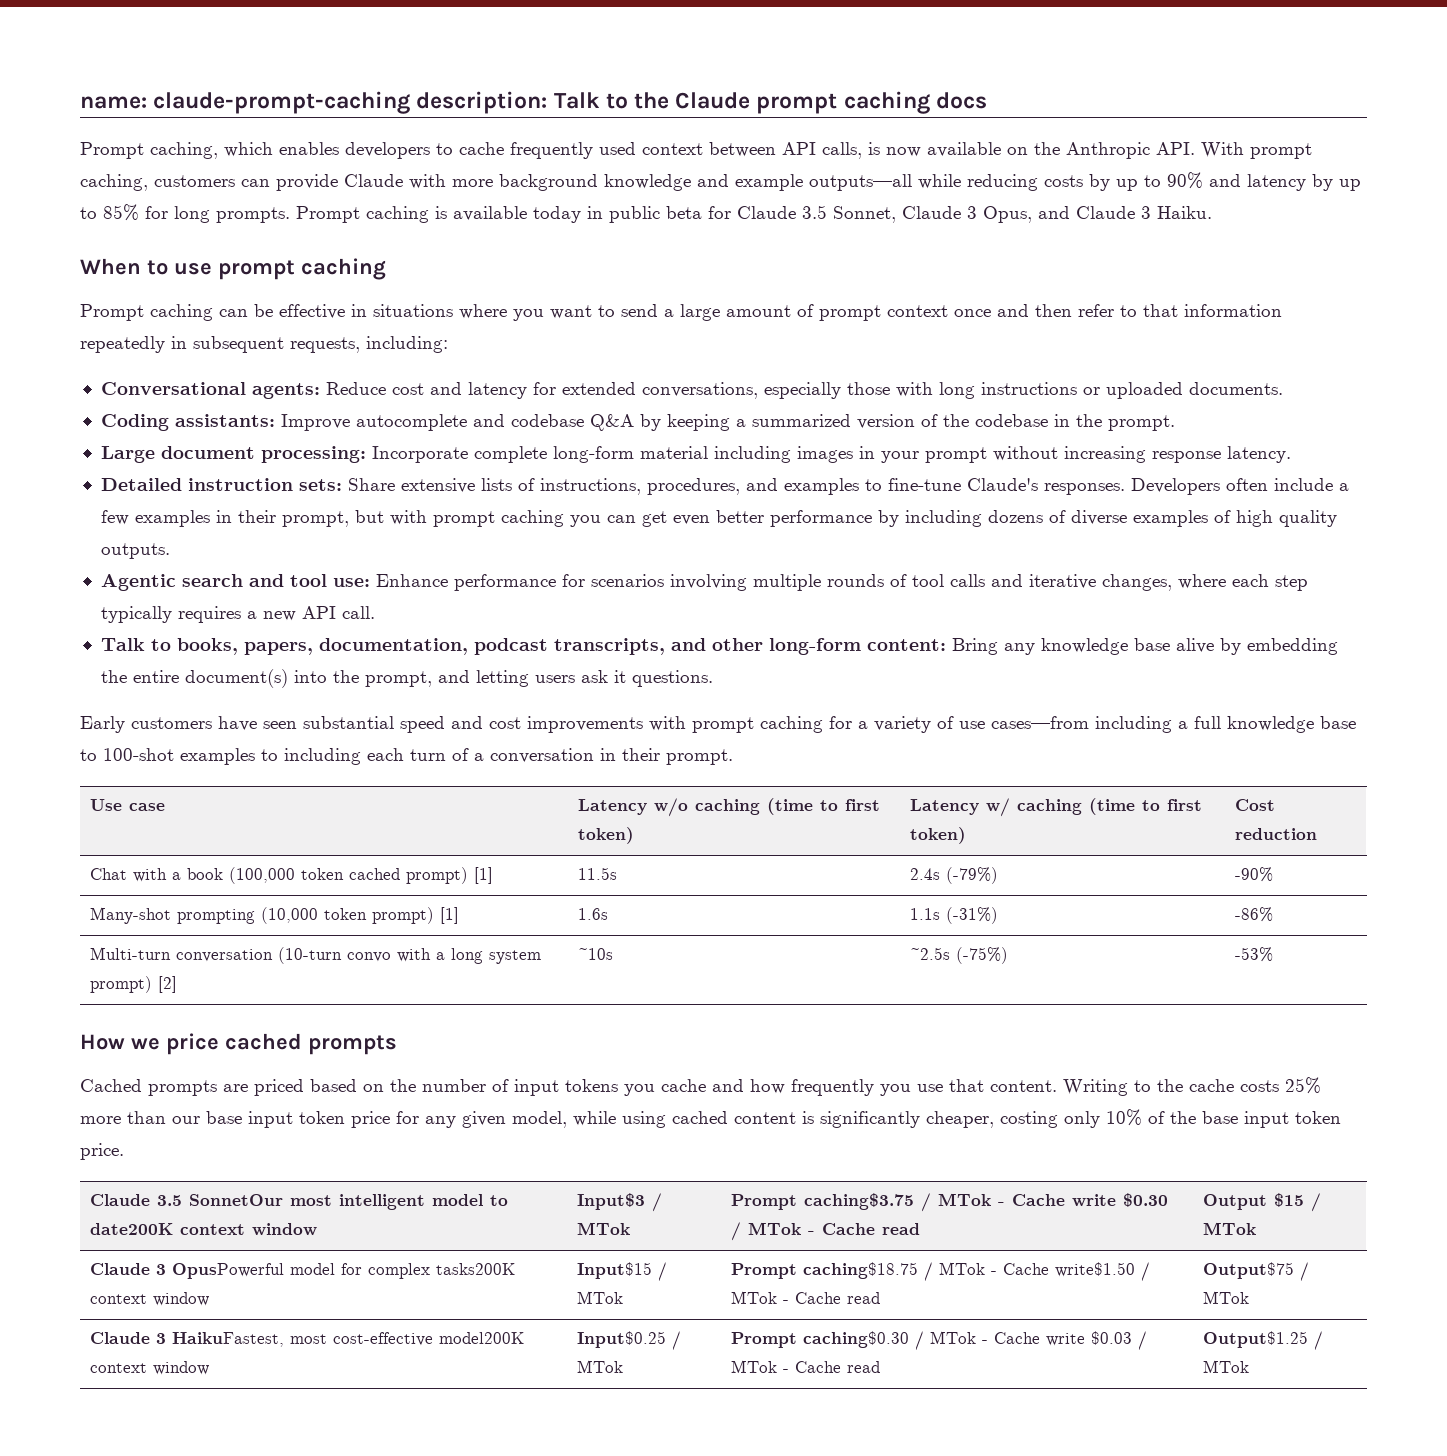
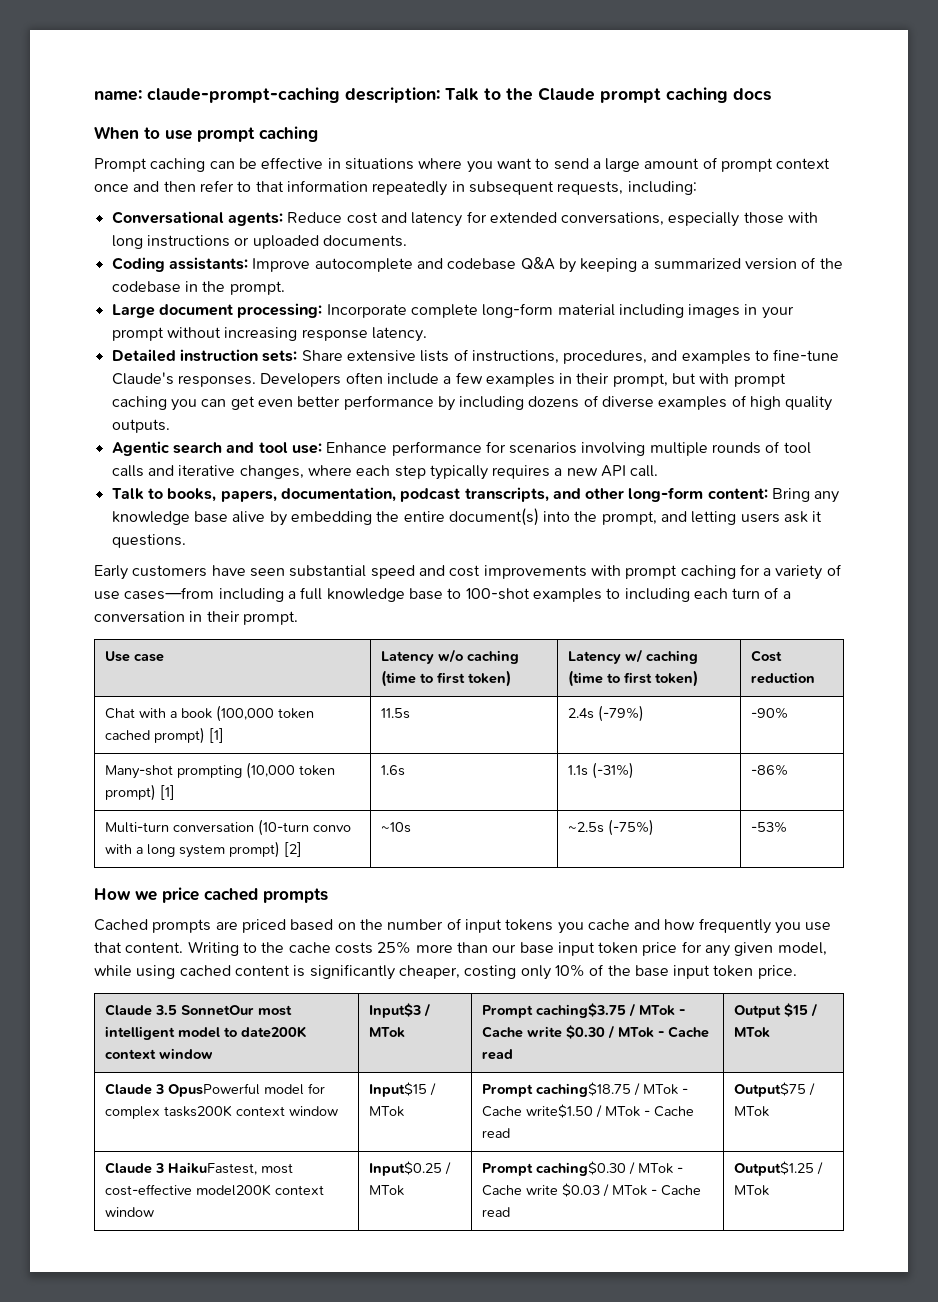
[80,142,1312,159] [80,172,1361,191] [80,204,1212,223] // Prompt caching, which enables developers to cache frequently used context between API calls, is now available on the Anthropic API. With prompt caching, customers can provide Claude with more background knowledge and example outputs—all while reducing costs by up to 90% and latency by up to 85% for long prompts. Prompt caching is available today in public beta for Claude 3.5 Sonnet, Claude 3 Opus, and Claude 3 Haiku. -> (771, 94) none

